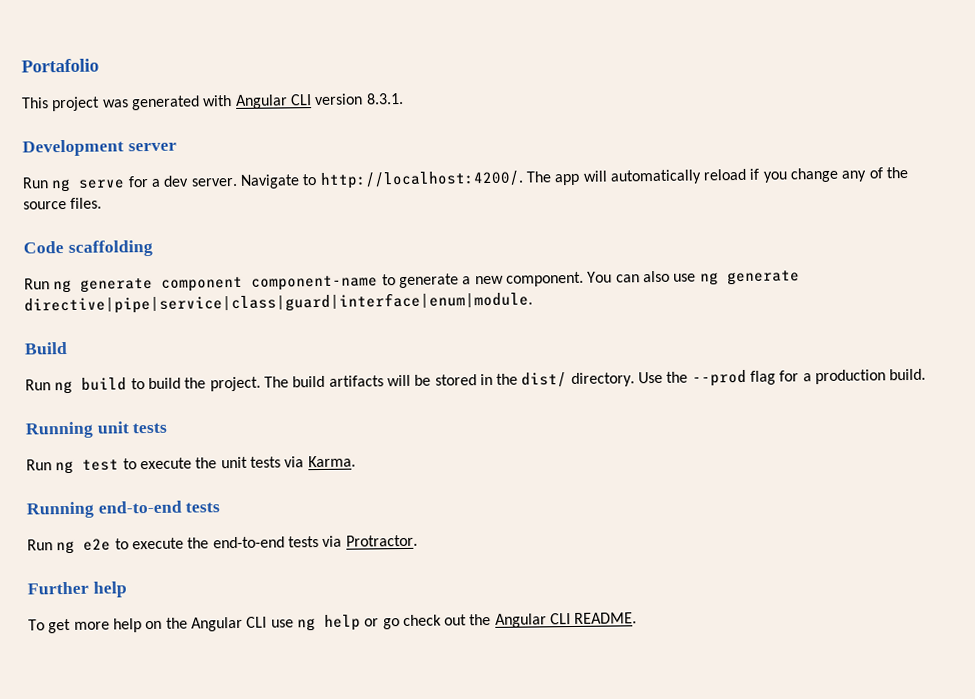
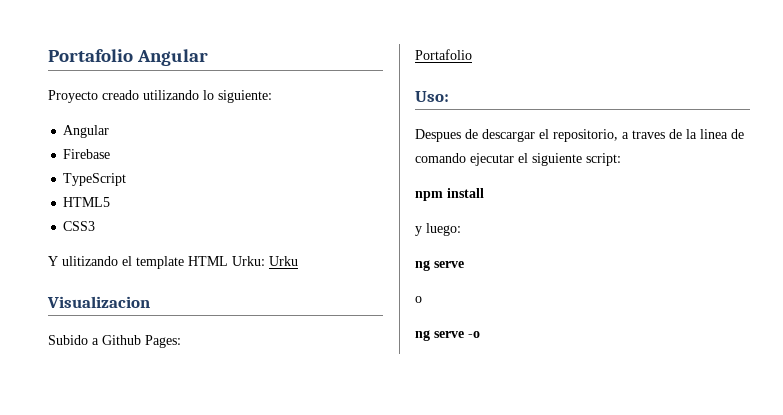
[21,58,99,73] [21,92,404,112] [22,139,177,157] [22,166,909,193] [23,197,103,210] [23,239,153,257] [24,270,800,294] [24,291,533,315] [24,341,68,355] [25,368,927,395] [25,421,168,439] [26,455,356,475] [26,500,221,519] [27,534,418,555] [27,581,127,598] [28,612,638,634] Portafolio // This project was generated with Angular CLI version 8.3.1. // Development server // Run ng serve for a dev server. Navigate to http://localhost:4200/. The app will automatically reload if you change any of the source files. // Code scaffolding // Run ng generate component component-name to generate a new component. You can also use ng generate directive|pipe|service|class|guard|interface|enum|module. // Build // Run ng build to build the project. The build artifacts will be stored in the dist/ directory. Use the --prod flag for a production build. // Running unit tests // Run ng test to execute the unit tests via Karma. // Running end-to-end tests // Run ng e2e to execute the end-to-end tests via Protractor. // Further help // To get more help on the Angular CLI use ng help or go check out the Angular CLI README. -> [48,49,209,66] [48,90,272,103] [63,125,110,138] [63,149,111,159] [63,173,127,186] [63,197,111,207] [63,221,96,231] [48,256,298,269] [47,296,150,308] [48,335,181,348] [415,49,472,60] [415,91,449,102] [415,129,744,142] [415,153,621,166] [415,188,484,201] [415,223,461,236] [415,260,464,271] [415,296,422,303] [415,330,480,341] Portafolio Angular // Proyecto creado utilizando lo siguiente: // Angular // Firebase // TypeScript // HTML5 // CSS3 // Y ulitizando el template HTML Urku: Urku // Visualizacion // Subido a Github Pages: // Portafolio // Uso: // Despues de descargar el repositorio, a traves de la linea de comando ejecutar el siguiente script: // npm install // y luego: // ng serve // o // ng serve -o

